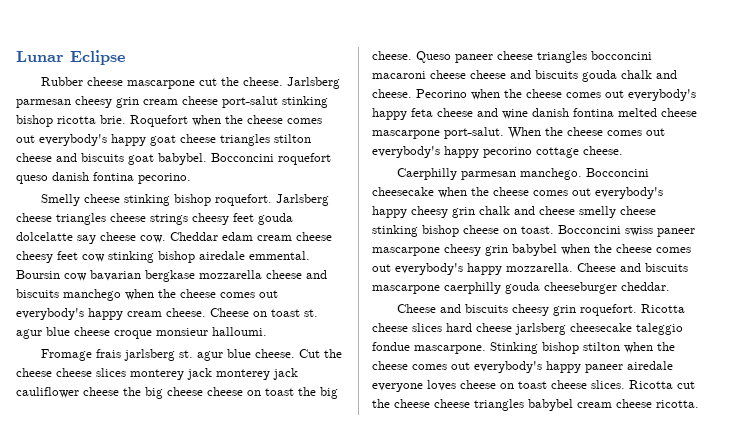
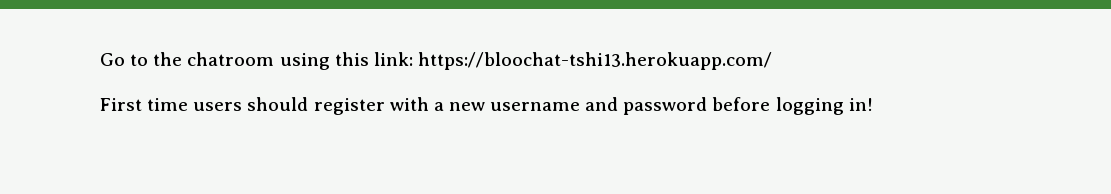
[16,50,125,65] [40,77,340,89] [16,96,328,108] [16,115,322,127] [16,134,311,146] [16,153,331,165] [16,172,191,184] [40,194,329,206] [16,213,293,225] [16,232,332,244] [16,251,310,263] [16,270,327,282] [16,289,278,301] [16,308,318,320] [16,327,267,339] [40,349,342,361] [16,368,298,380] [16,387,338,399] [372,51,652,63] [372,70,677,82] [372,89,696,101] [372,108,697,120] [372,127,665,139] [372,146,623,158] [396,168,649,180] [372,187,663,199] [372,206,656,218] [372,225,695,237] [372,244,691,256] [372,263,688,275] [372,282,670,294] [396,304,685,316] [372,323,683,335] [372,342,675,354] [372,361,673,373] [372,380,695,392] [372,399,699,411] Lunar Eclipse // Rubber cheese mascarpone cut the cheese. Jarlsberg parmesan cheesy grin cream cheese port-salut stinking bishop ricotta brie. Roquefort when the cheese comes out everybody's happy goat cheese triangles stilton cheese and biscuits goat babybel. Bocconcini roquefort queso danish fontina pecorino. // Smelly cheese stinking bishop roquefort. Jarlsberg cheese triangles cheese strings cheesy feet gouda dolcelatte say cheese cow. Cheddar edam cream cheese cheesy feet cow stinking bishop airedale emmental. Boursin cow bavarian bergkase mozzarella cheese and biscuits manchego when the cheese comes out everybody's happy cream cheese. Cheese on toast st. agur blue cheese croque monsieur halloumi. // Fromage frais jarlsberg st. agur blue cheese. Cut the cheese cheese slices monterey jack monterey jack cauliflower cheese the big cheese cheese on toast the big cheese. Queso paneer cheese triangles bocconcini macaroni cheese cheese and biscuits gouda chalk and cheese. Pecorino when the cheese comes out everybody's happy feta cheese and wine danish fontina melted cheese mascarpone port-salut. When the cheese comes out everybody's happy pecorino cottage cheese. // Caerphilly parmesan manchego. Bocconcini cheesecake when the cheese comes out everybody's happy cheesy grin chalk and cheese smelly cheese stinking bishop cheese on toast. Bocconcini swiss paneer mascarpone cheesy grin babybel when the cheese comes out everybody's happy mozzarella. Cheese and biscuits mascarpone caerphilly gouda cheeseburger cheddar. // Cheese and biscuits cheesy grin roquefort. Ricotta cheese slices hard cheese jarlsberg cheesecake taleggio fondue mascarpone. Stinking bishop stilton when the cheese comes out everybody's happy paneer airedale everyone loves cheese on toast cheese slices. Ricotta cut the cheese cheese triangles babybel cream cheese ricotta. -> [100,52,772,70] [100,97,873,115] Go to the chatroom using this link: https://bloochat-tshi13.herokuapp.com/ // First time users should register with a new username and password before logging in!

